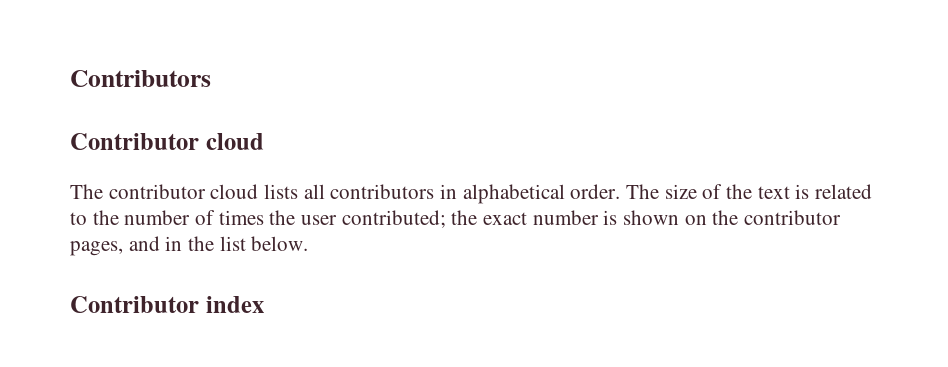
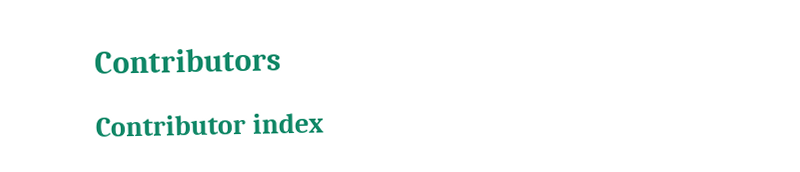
[70,133,264,150] [70,184,873,204] [70,210,842,228] [70,236,309,256] // Contributor cloud // The contributor cloud lists all contributors in alphabetical order. The size of the text is related to the number of times the user contributed; the exact number is shown on the contributor pages, and in the list below. -> (281, 60) none

